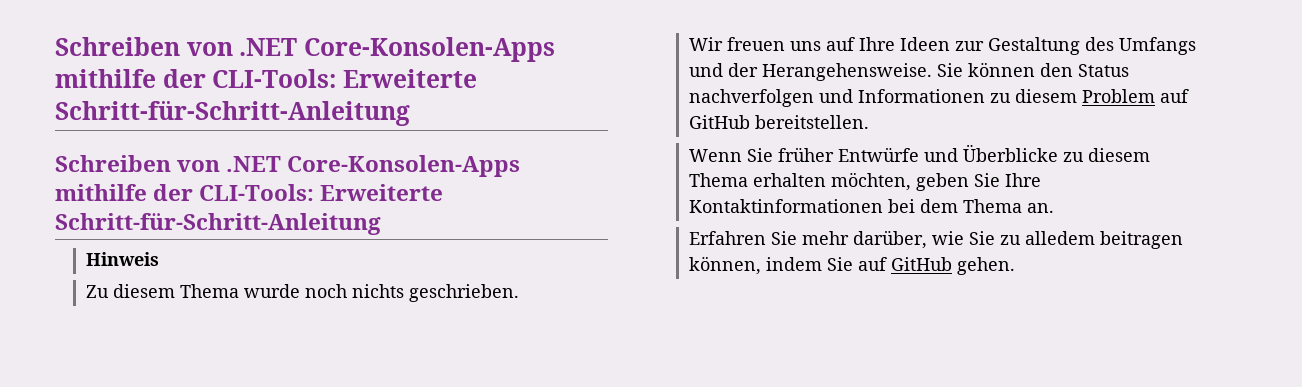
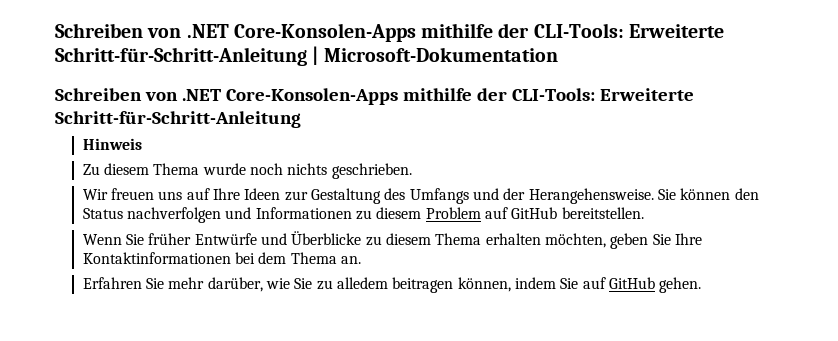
[55,37,555,62] [55,69,477,88] [55,101,410,126] Schreiben von .NET Core-Konsolen-Apps mithilfe der CLI-Tools: Erweiterte Schritt-für-Schritt-Anleitung -> [55,23,724,42] [55,46,558,66] Schreiben von .NET Core-Konsolen-Apps mithilfe der CLI-Tools: Erweiterte Schritt-für-Schritt-Anleitung | Microsoft-Dokumentation

